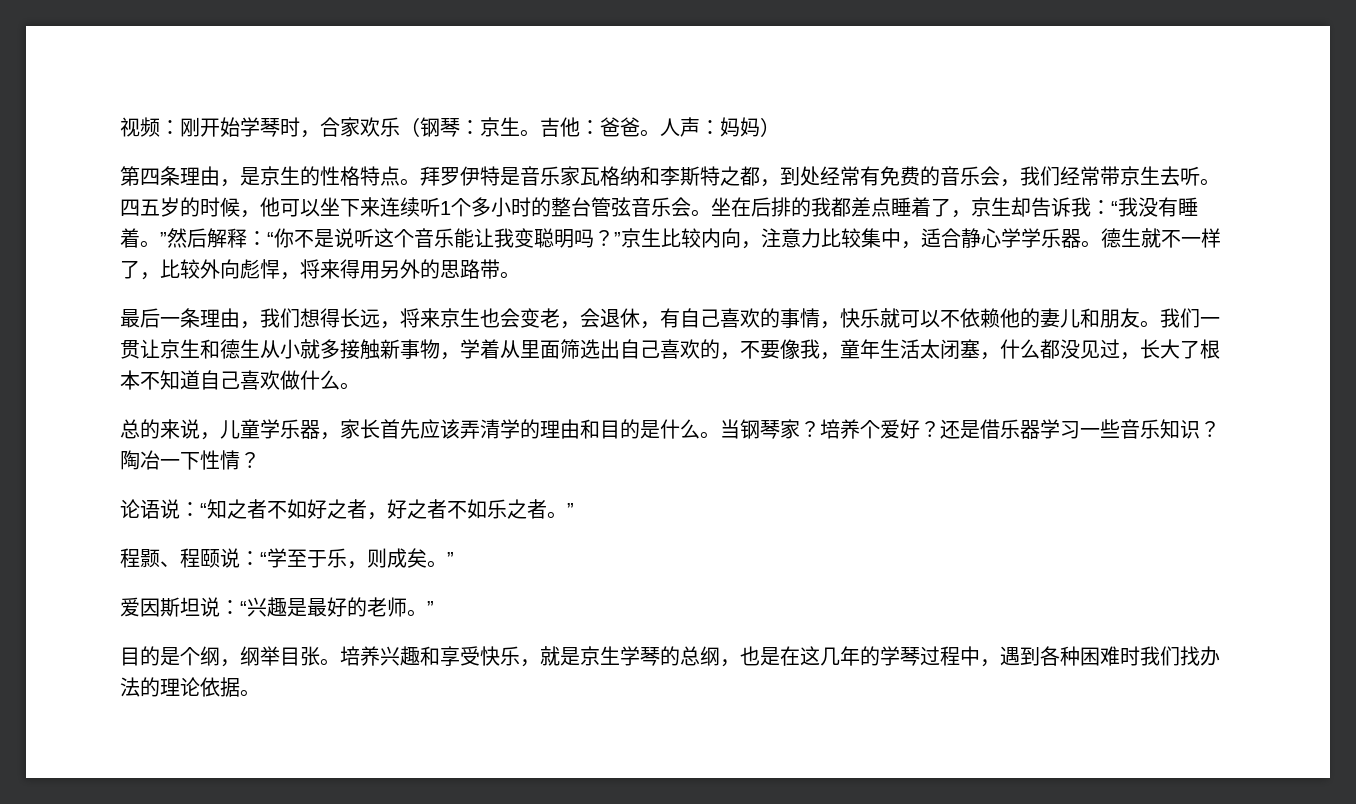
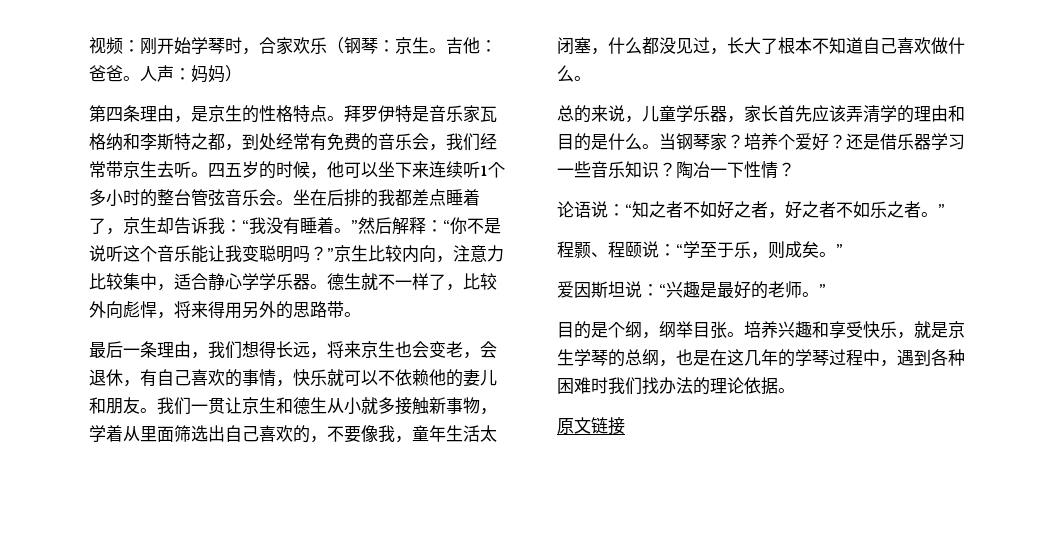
(260, 693) none -> [557,417,625,435] // 原文链接

